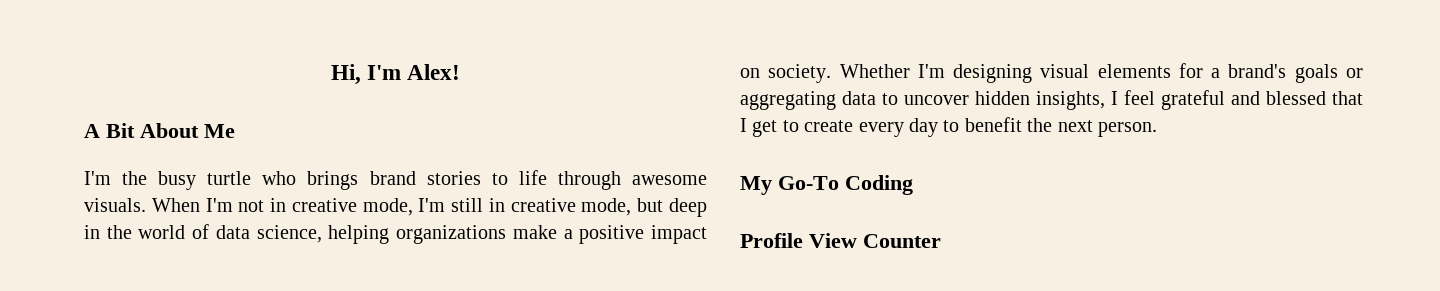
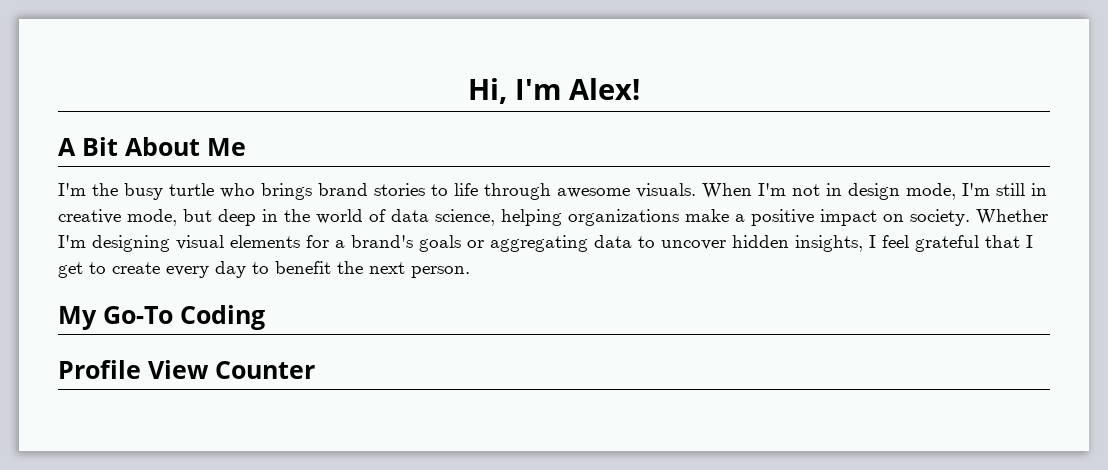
[291,198,357,212] creative -> [848,183,900,200] design
[1231,91,1326,105] and blessed -> (979, 243) none

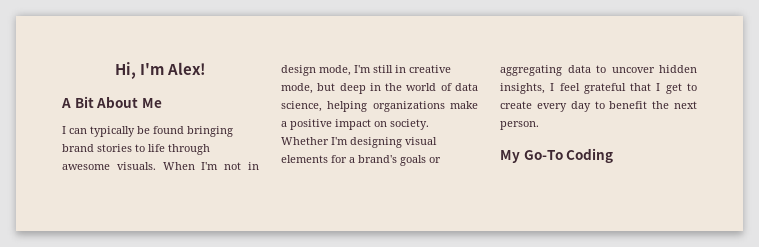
[58,183,312,200] I'm the busy turtle who brings -> [62,126,233,137] I can typically be found bringing
[58,360,315,379] // Profile View Counter -> (614, 155) none

